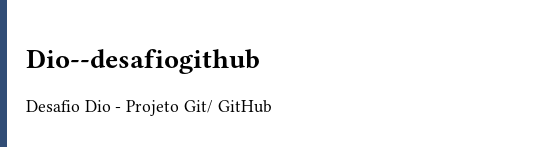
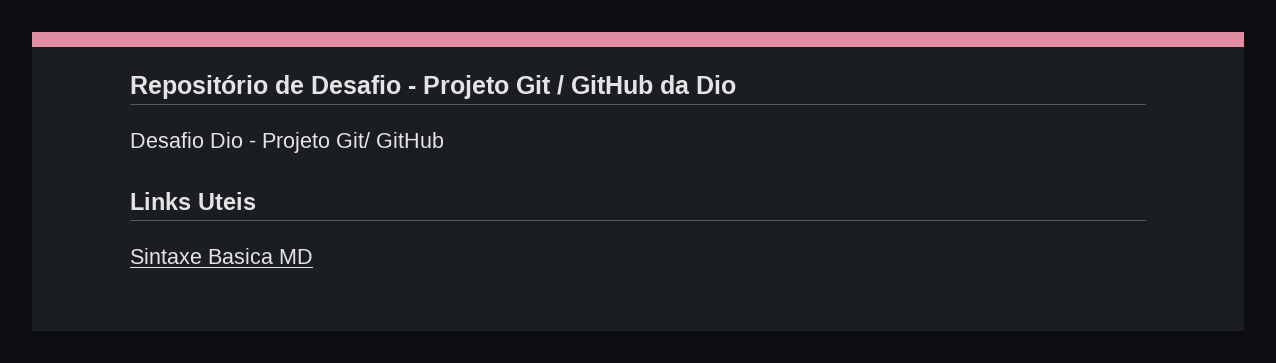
[26,49,260,74] Dio--desafiogithub -> [130,75,736,99] Repositório de Desafio - Projeto Git / GitHub da Dio
(272, 106) none -> [130,192,256,210] [130,248,313,264] // Links Uteis // Sintaxe Basica MD

